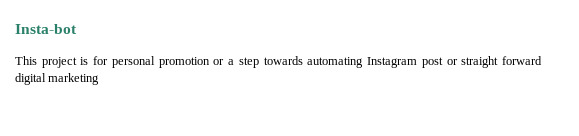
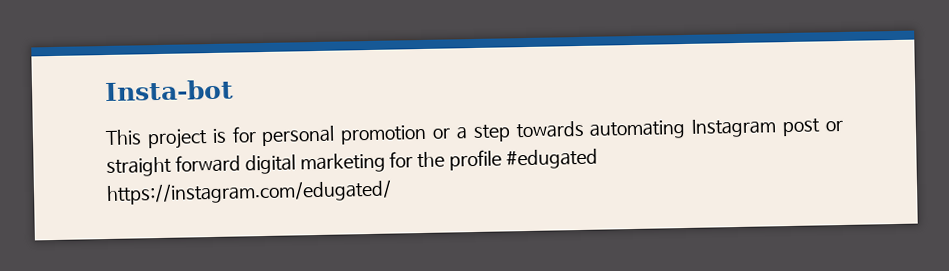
(100, 79) none -> [389,148,599,171] [106,179,392,205] for the profile #edugated https://instagram.com/edugated/

